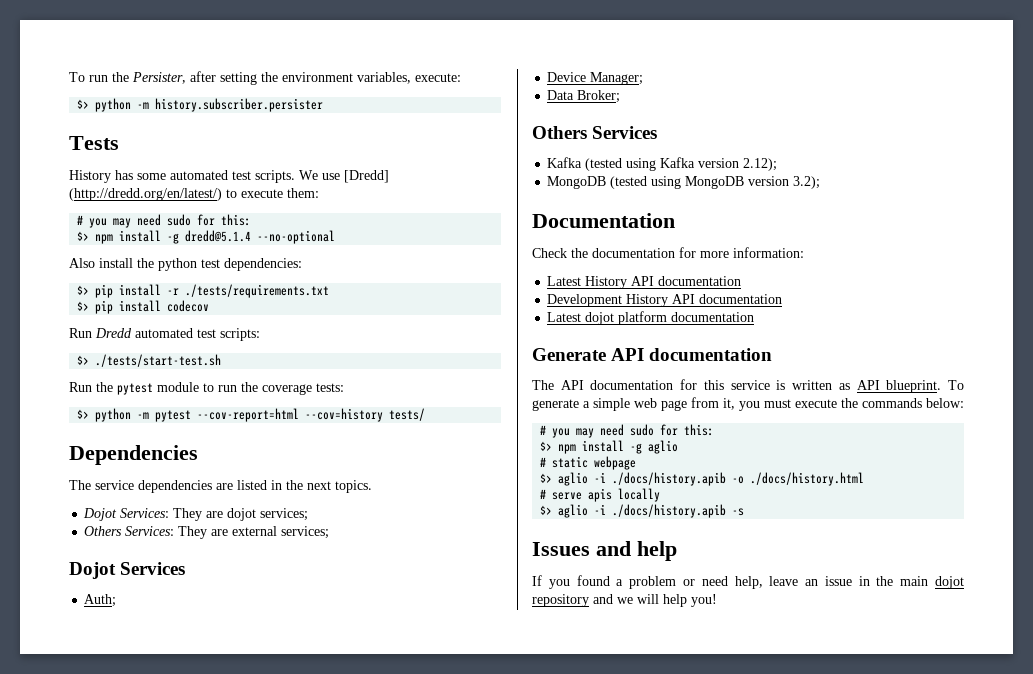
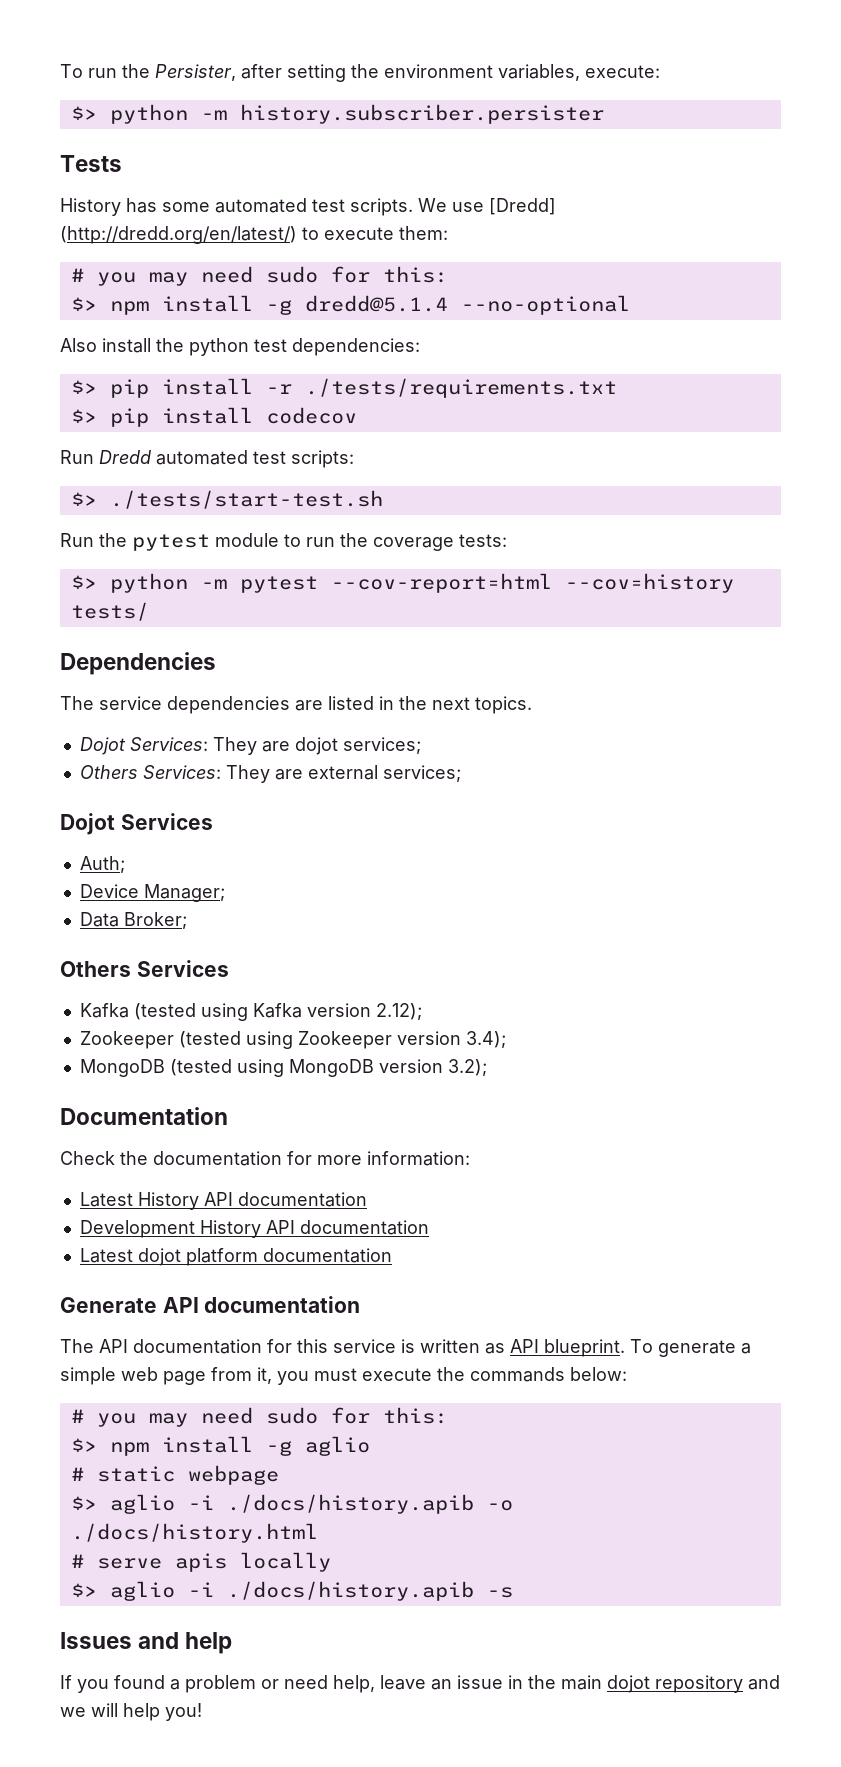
(778, 164) none -> [79,1031,506,1049] // Zookeeper (tested using Zookeeper version 3.4);

